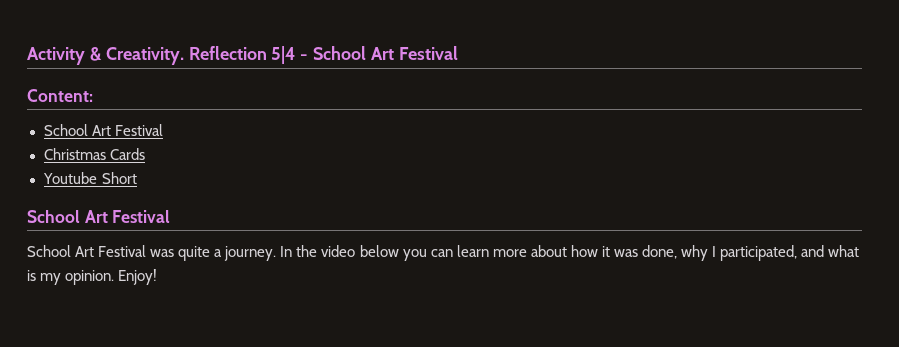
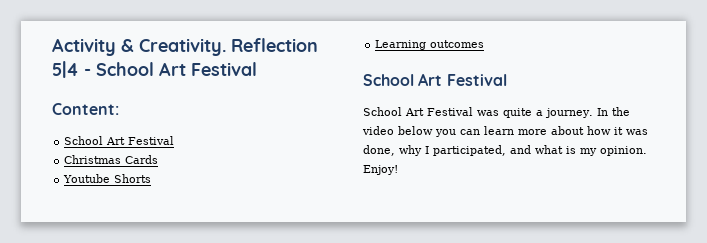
[101,172,137,184] Short -> [114,174,152,183] [375,40,485,50] Shorts // Learning outcomes

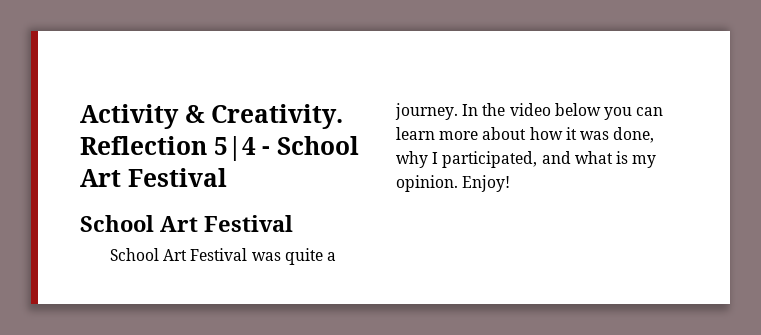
[52,103,119,115] [64,136,175,145] [64,155,159,164] [63,174,152,183] [375,40,485,50] // Content: // School Art Festival // Christmas Cards // Youtube Shorts // Learning outcomes -> (227, 177) none

